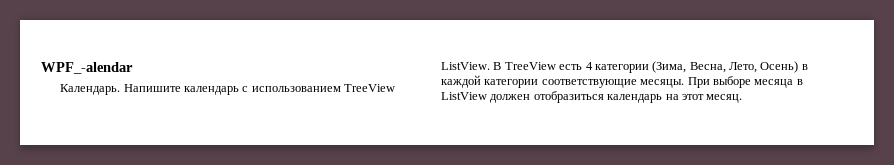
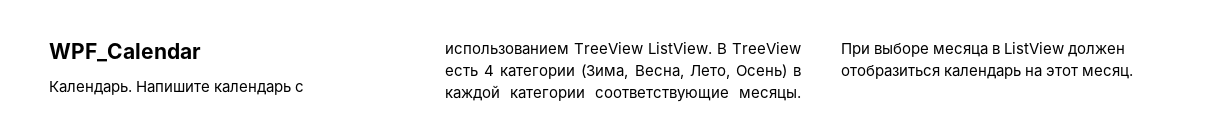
[41,62,133,74] WPF_-alendar -> [49,43,201,62] WPF_Calendar

